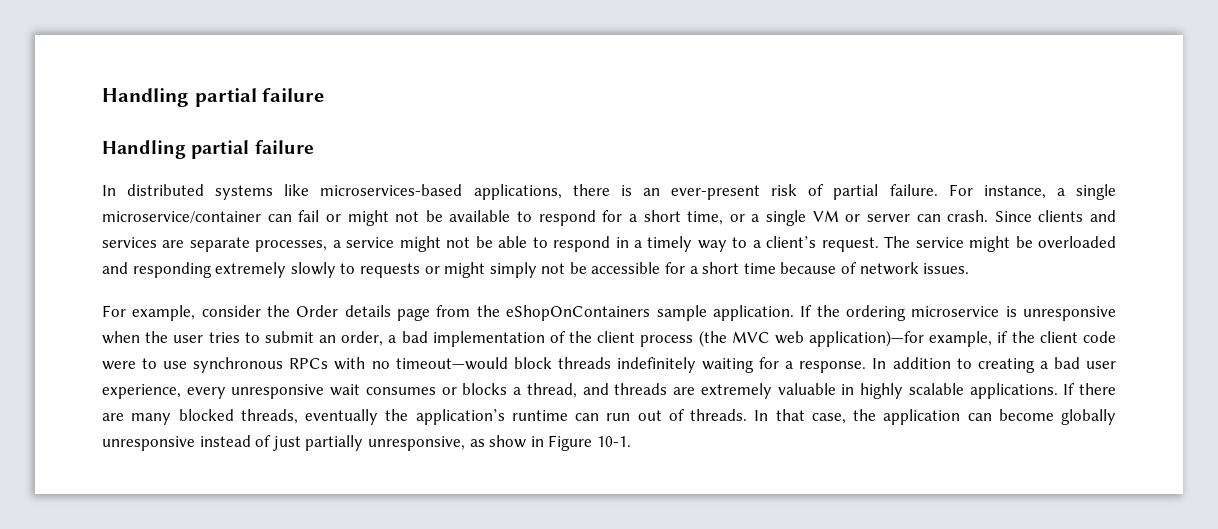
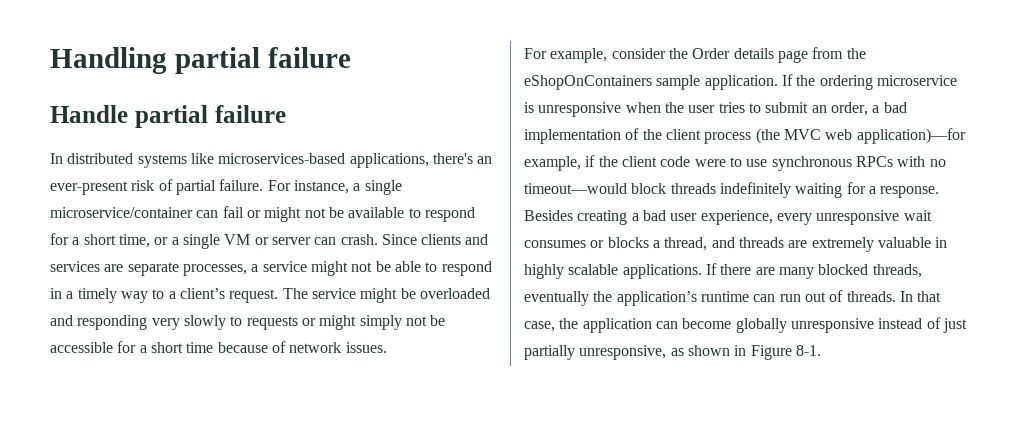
[102,88,325,107] [102,140,186,159] Handling partial failure // Handling -> [50,47,351,74] [50,105,128,123] Handling partial failure // Handle
[572,184,632,196] there is -> [432,153,473,164] there's
[215,262,287,278] extremely -> [151,318,180,330] very
[872,357,972,369] In addition to -> [524,210,573,221] Besides
[489,435,527,448] show -> [687,345,730,356] shown
[596,436,631,447] 10-1. -> [795,345,821,356] 8-1.

